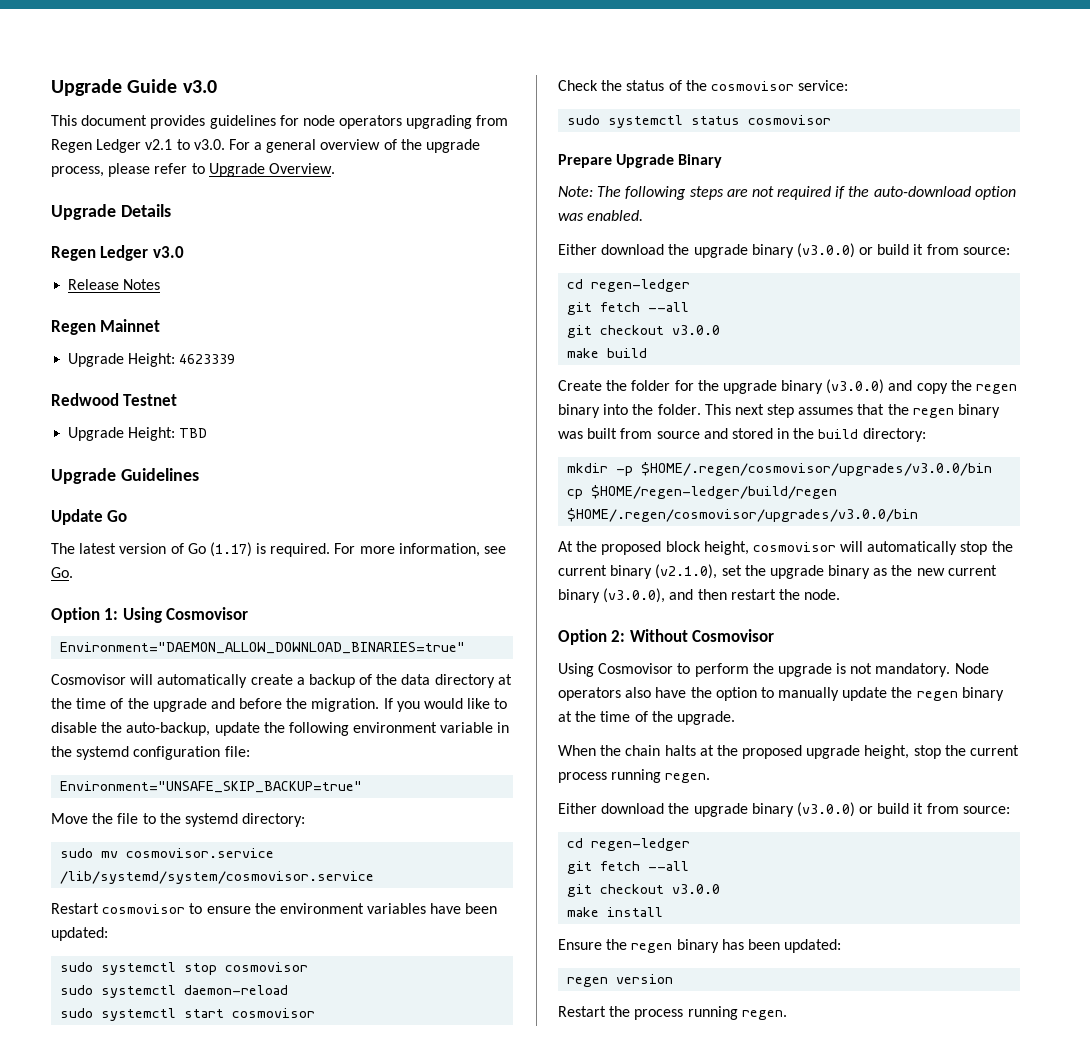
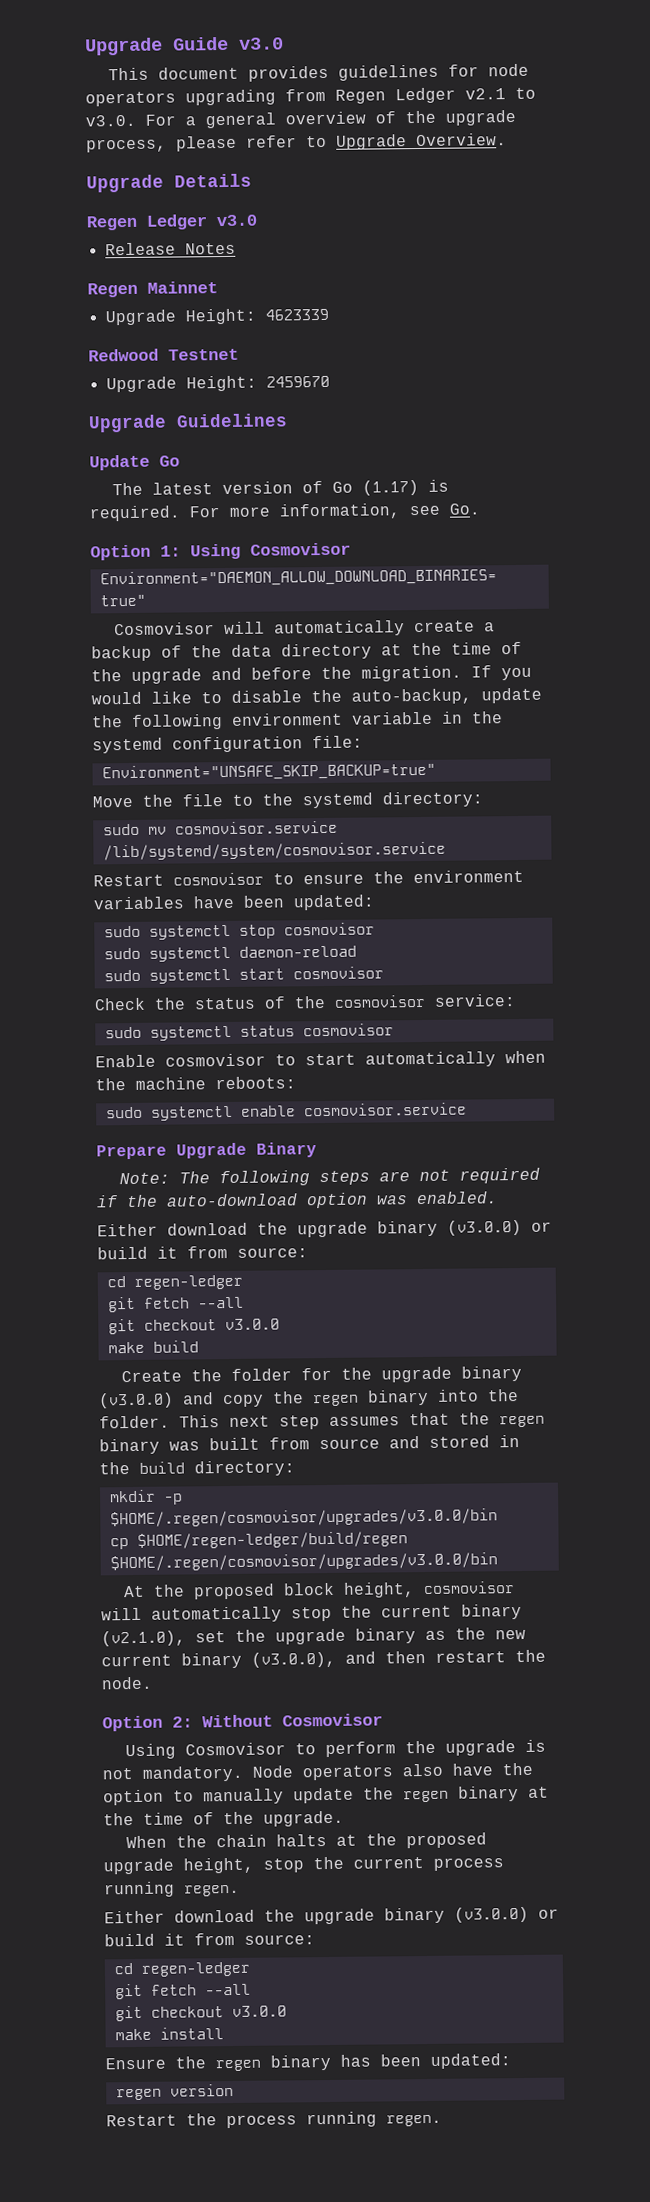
[179,428,208,438] TBD -> [265,375,330,388] 2459670
(832, 120) none -> [95,1050,546,1068] [95,1076,296,1091] [105,1102,467,1121] // Enable cosmovisor to start automatically when the machine reboots: // sudo systemctl enable cosmovisor.service

